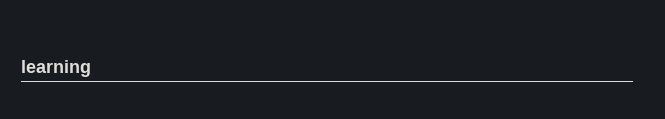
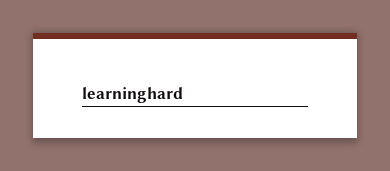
[21,60,91,77] learning -> [82,87,183,103] learninghard

